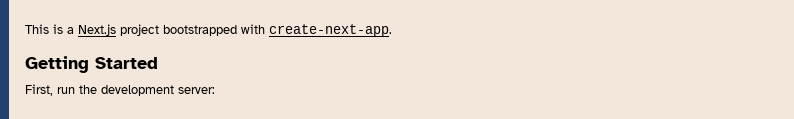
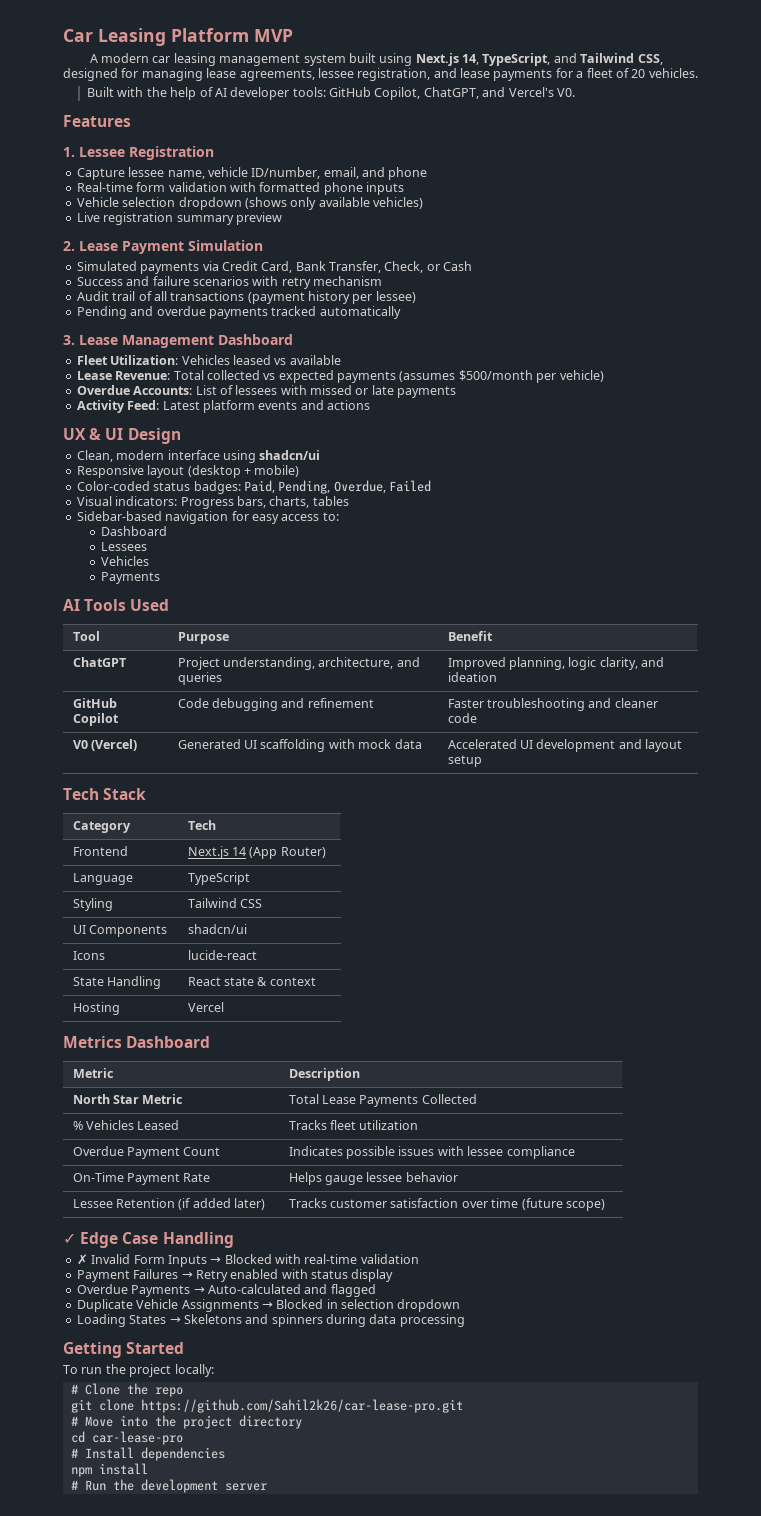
[25,24,392,37] This is a Next.js project bootstrapped with create-next-app. -> [63,28,293,46] [89,53,663,66] [63,68,698,81] [87,87,575,100] [63,115,131,127] [63,146,214,160] [76,167,428,180] [76,182,404,195] [76,197,423,210] [76,212,282,225] [63,240,263,254] [76,261,473,274] [76,276,382,289] [76,291,416,304] [76,306,401,319] [63,334,293,348] [76,355,341,365] [76,370,604,383] [76,385,457,398] [76,400,370,413] [63,428,181,444] [76,450,321,463] [76,465,300,478] [76,480,431,494] [76,496,349,509] [76,511,339,524] [100,526,167,536] [100,542,147,551] [100,556,149,566] [100,572,160,584] [63,599,170,611] [72,631,100,641] [177,632,229,644] [447,631,493,641] [72,657,126,667] [177,657,420,670] [177,672,222,685] [447,657,665,670] [447,672,497,682] [72,698,117,708] [72,713,119,726] [177,698,374,711] [447,698,658,711] [447,713,477,723] [72,739,138,751] [177,739,422,752] [447,739,683,752] [447,755,482,767] [63,788,147,800] [72,821,131,833] [187,820,216,830] [72,846,128,856] [187,846,326,859] [72,873,133,885] [187,872,250,885] [72,898,113,911] [187,898,263,908] [72,925,168,937] [187,924,247,934] [72,951,105,960] [187,950,257,960] [72,976,162,989] [187,977,316,986] [72,1002,120,1015] [187,1002,224,1012] [63,1036,211,1048] [72,1068,114,1078] [288,1068,360,1081] [72,1094,184,1104] [288,1094,477,1107] [72,1120,180,1130] [288,1120,419,1130] [72,1146,221,1159] [288,1146,575,1159] [72,1172,211,1185] [288,1172,458,1185] [72,1198,266,1210] [288,1198,605,1211] [63,1232,234,1248] [76,1254,419,1267] [76,1269,394,1282] [76,1284,376,1297] [76,1299,461,1312] [76,1314,465,1327] Car Leasing Platform MVP // A modern car leasing management system built using Next.js 14, TypeScript, and Tailwind CSS, designed for managing lease agreements, lessee registration, and lease payments for a fleet of 20 vehicles. // Built with the help of AI developer tools: GitHub Copilot, ChatGPT, and Vercel's V0. // Features // 1. Lessee Registration // Capture lessee name, vehicle ID/number, email, and phone // Real-time form validation with formatted phone inputs // Vehicle selection dropdown (shows only available vehicles) // Live registration summary preview // 2. Lease Payment Simulation // Simulated payments via Credit Card, Bank Transfer, Check, or Cash // Success and failure scenarios with retry mechanism // Audit trail of all transactions (payment history per lessee) // Pending and overdue payments tracked automatically // 3. Lease Management Dashboard // Fleet Utilization: Vehicles leased vs available // Lease Revenue: Total collected vs expected payments (assumes $500/month per vehicle) // Overdue Accounts: List of lessees with missed or late payments // Activity Feed: Latest platform events and actions // UX & UI Design // Clean, modern interface using shadcn/ui // Responsive layout (desktop + mobile) // Color-coded status badges: Paid, Pending, Overdue, Failed // Visual indicators: Progress bars, charts, tables // Sidebar-based navigation for easy access to: // Dashboard // Lessees // Vehicles // Payments // AI Tools Used // Tool | Purpose | Benefit // ChatGPT | Project understanding, architecture, and queries | Improved planning, logic clarity, and ideation // GitHub Copilot | Code debugging and refinement | Faster troubleshooting and cleaner code // V0 (Vercel) | Generated UI scaffolding with mock data | Accelerated UI development and layout setup // Tech Stack // Category | Tech // Frontend | Next.js 14 (App Router) // Language | TypeScript // Styling | Tailwind CSS // UI Components | shadcn/ui // Icons | lucide-react // State Handling | React state & context // Hosting | Vercel // Metrics Dashboard // Metric | Description // North Star Metric | Total Lease Payments Collected // % Vehicles Leased | Tracks fleet utilization // Overdue Payment Count | Indicates possible issues with lessee compliance // On-Time Payment Rate | Helps gauge lessee behavior // Lessee Retention (if added later) | Tracks customer satisfaction over time (future scope) // ✓ Edge Case Handling // ✗ Invalid Form Inputs → Blocked with real-time validation // Payment Failures → Retry enabled with status display // Overdue Payments → Auto-calculated and flagged // Duplicate Vehicle Assignments → Blocked in selection dropdown // Loading States → Skeletons and spinners during data processing
[25,84,53,96] First, -> [63,1365,78,1374] To
[101,85,215,96] development server: -> [129,1364,214,1377] [70,1383,183,1397] [70,1399,463,1413] [70,1415,302,1429] [70,1431,183,1445] [70,1447,225,1461] [70,1463,148,1477] [70,1479,267,1493] project locally: // # Clone the repo // git clone https://github.com/Sahil2k26/car-lease-pro.git // # Move into the project directory // cd car-lease-pro // # Install dependencies // npm install // # Run the development server

